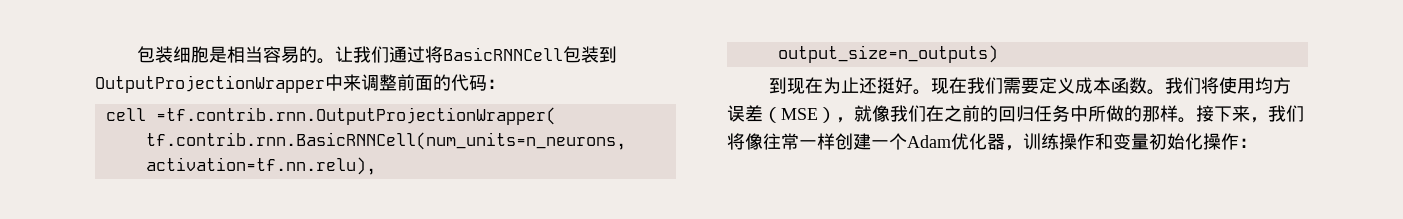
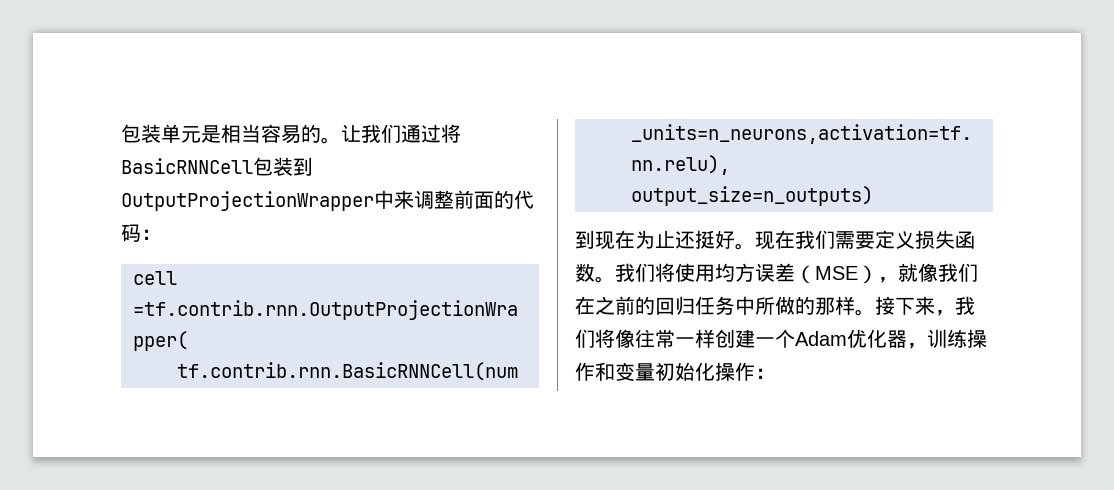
[136,46,209,63] 包装细胞 -> [121,124,201,143] 包装单元
[1074,77,1111,94] 成本 -> [915,230,955,249] 损失

